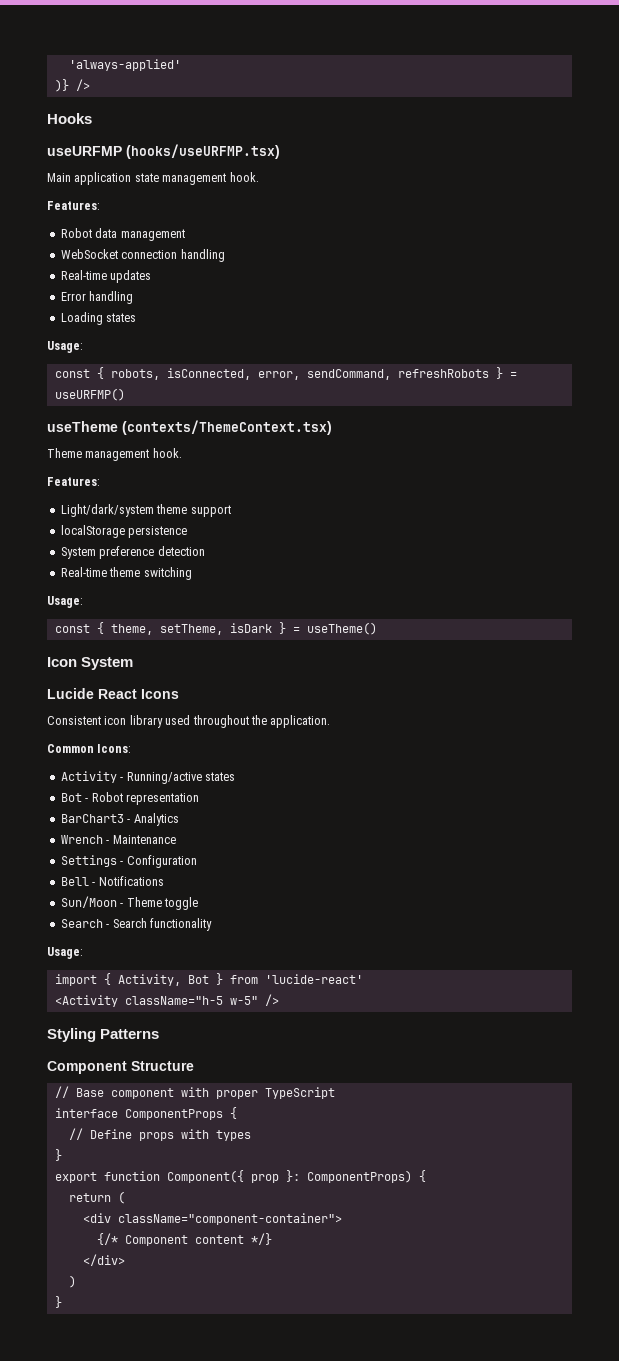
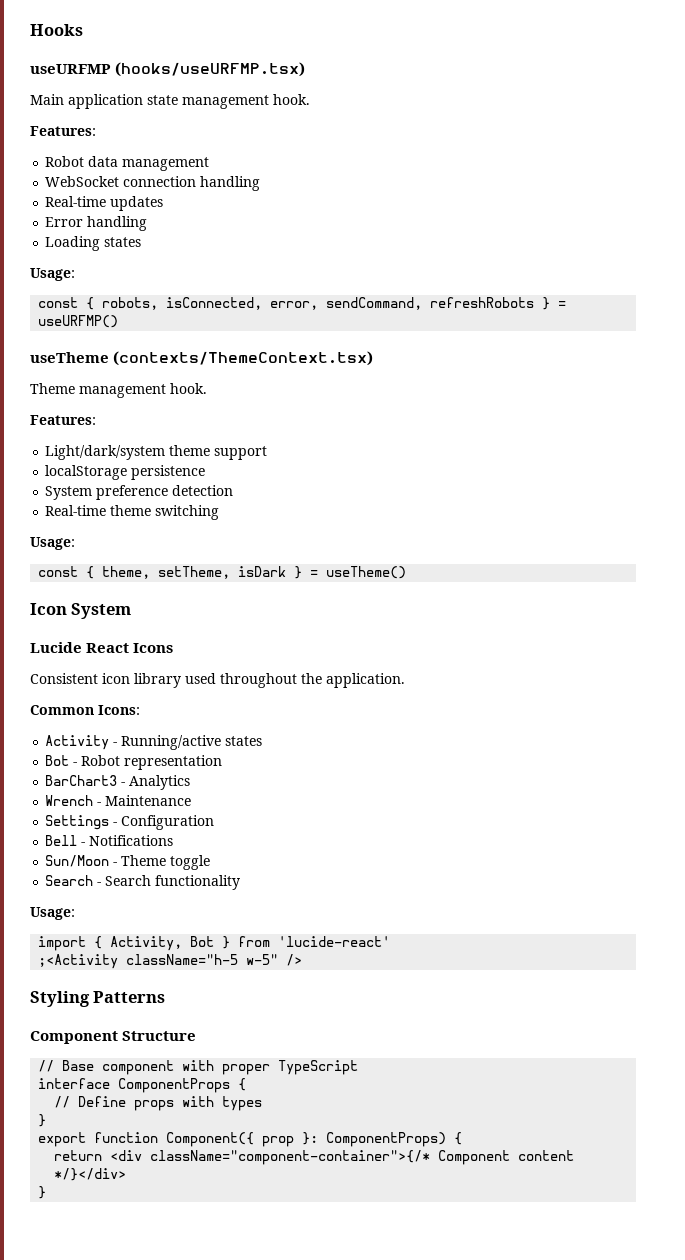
[68,59,181,71] [54,79,90,92] 'always-applied' // )} /> // -> (30, 30) none
[54,995,118,1007] <Activity -> [38,954,119,969] ;<Activity
[117,1191,125,1204] [82,1213,342,1225] [96,1233,272,1246] [82,1254,125,1266] [68,1275,76,1288] ( // <div className="component-container"> // {/* Component content */} // </div> // ) -> [110,1150,575,1165] [54,1168,127,1181] <div className="component-container">{/* Component content */}</div>

